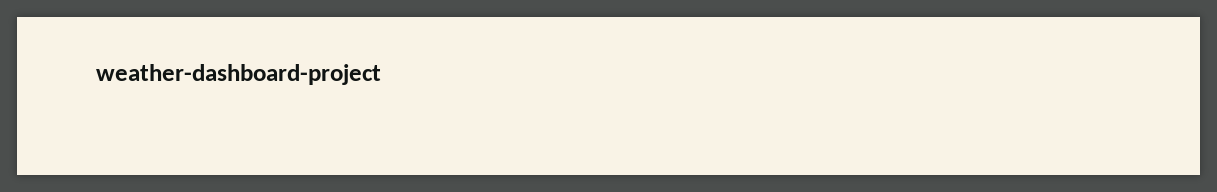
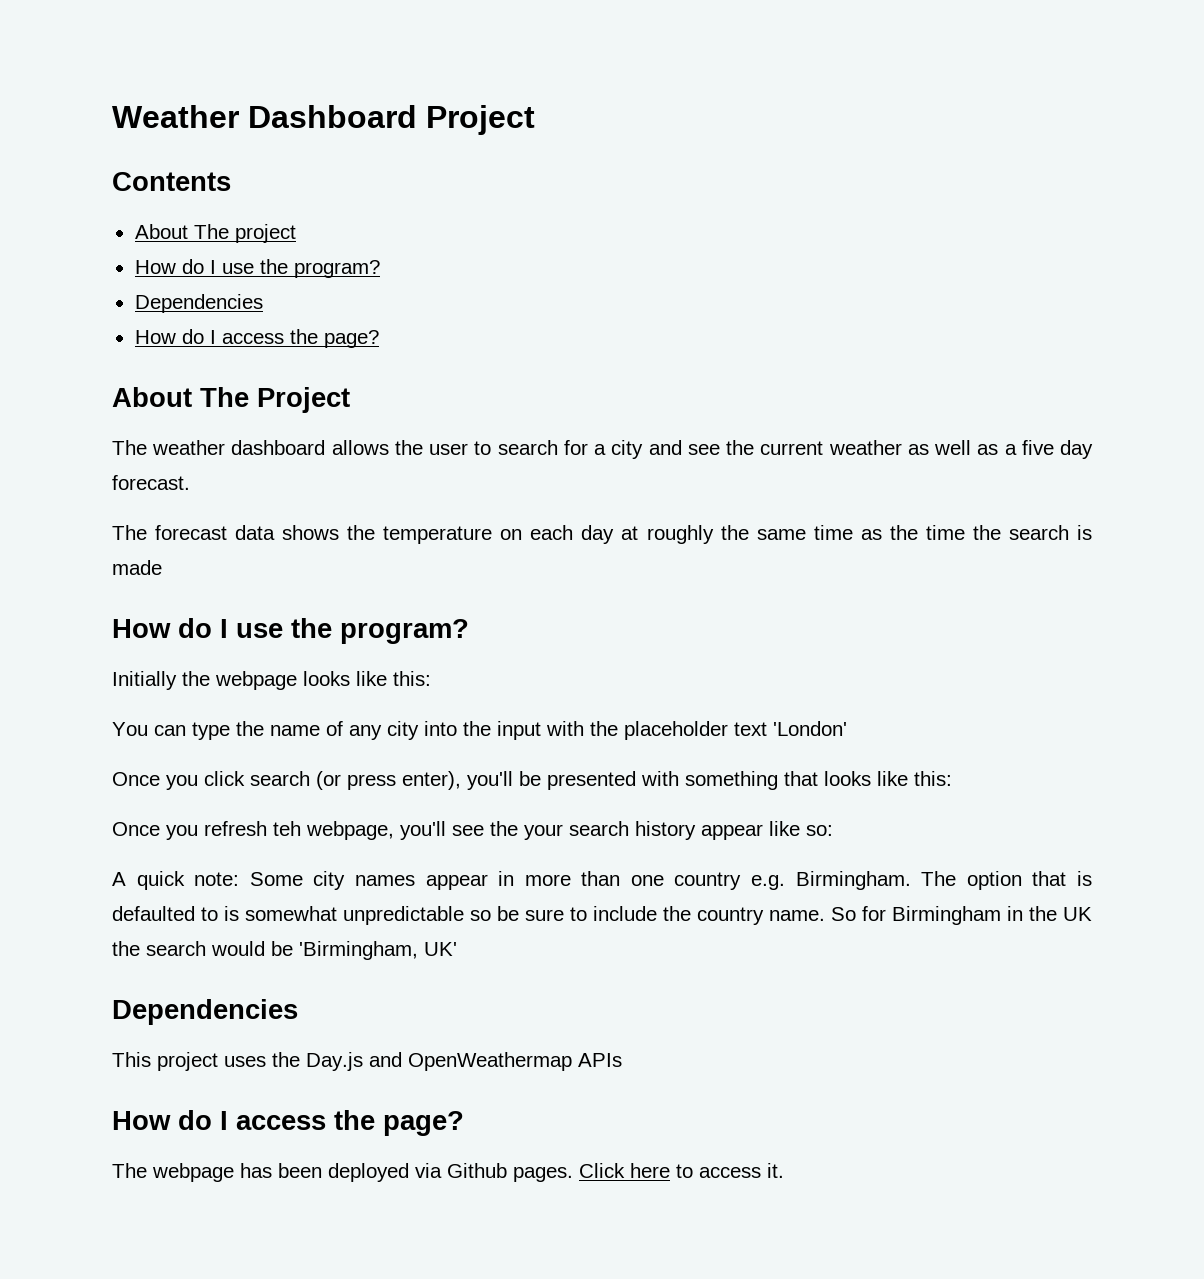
[96,64,381,85] weather-dashboard-project -> [112,105,535,135] [112,172,231,191] [134,224,296,243] [134,259,380,278] [134,294,263,313] [134,329,379,348] [112,387,350,413] [112,440,1093,459] [112,475,190,490] [112,525,1093,544] [112,560,162,575] [112,618,469,644] [112,671,431,690] [112,721,847,740] [112,771,952,790] [112,821,833,840] [112,871,1093,890] [112,906,1092,925] [112,941,457,960] [112,999,298,1025] [112,1052,622,1071] [112,1110,464,1136] [112,1163,784,1182] Weather Dashboard Project // Contents // About The project // How do I use the program? // Dependencies // How do I access the page? // About The Project // The weather dashboard allows the user to search for a city and see the current weather as well as a five day forecast. // The forecast data shows the temperature on each day at roughly the same time as the time the search is made // How do I use the program? // Initially the webpage looks like this: // You can type the name of any city into the input with the placeholder text 'London' // Once you click search (or press enter), you'll be presented with something that looks like this: // Once you refresh teh webpage, you'll see the your search history appear like so: // A quick note: Some city names appear in more than one country e.g. Birmingham. The option that is defaulted to is somewhat unpredictable so be sure to include the country name. So for Birmingham in the UK the search would be 'Birmingham, UK' // Dependencies // This project uses the Day.js and OpenWeathermap APIs // How do I access the page? // The webpage has been deployed via Github pages. Click here to access it.

